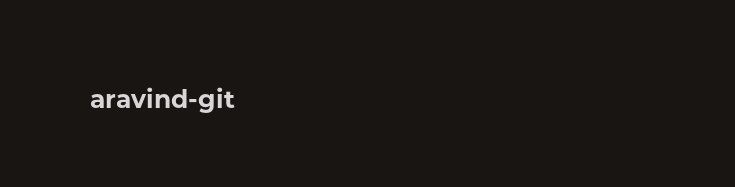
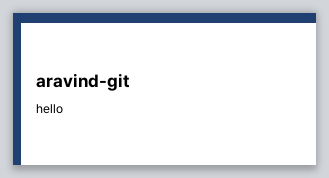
(235, 100) none -> [36,104,63,114] // hello

